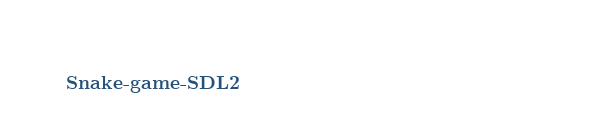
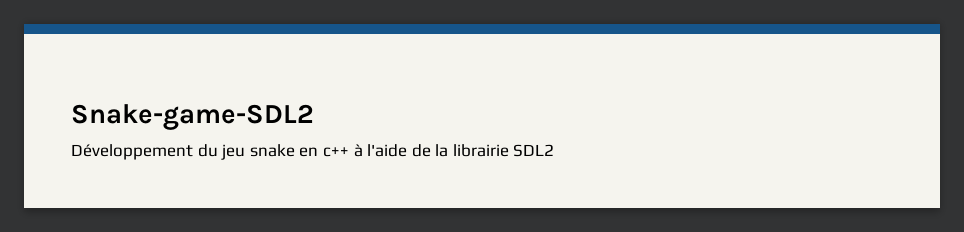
(240, 84) none -> [71,144,555,160] // Développement du jeu snake en c++ à l'aide de la librairie SDL2

